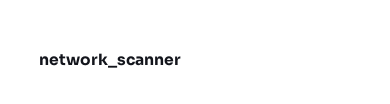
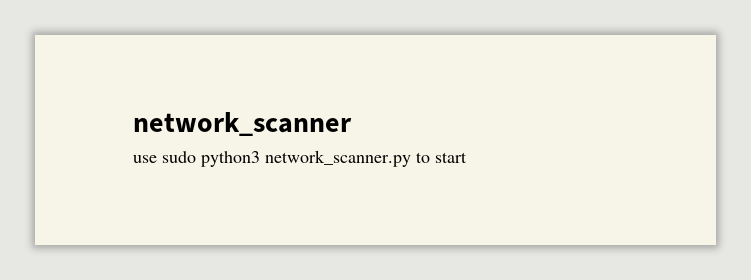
(181, 60) none -> [133,150,467,167] // use sudo python3 network_scanner.py to start

